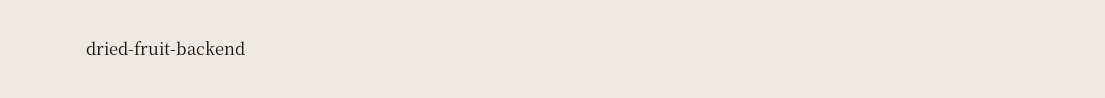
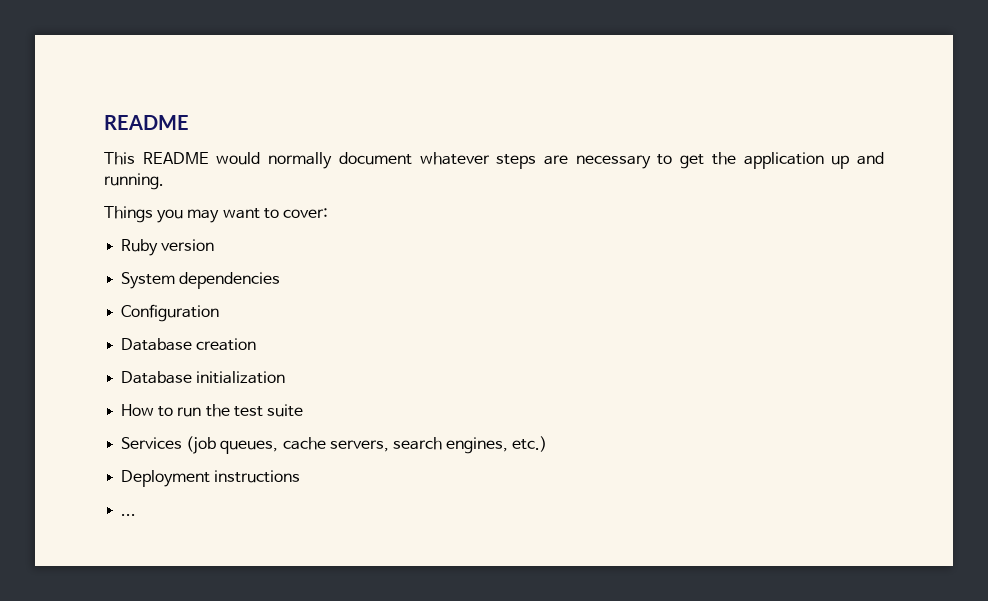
[86,41,245,55] dried-fruit-backend -> [104,115,189,130] [104,152,884,169] [104,173,164,190] [104,206,328,223] [121,239,215,256] [121,272,281,289] [121,304,220,322] [121,338,257,351] [121,371,286,384] [121,404,303,417] [121,436,548,454] [121,470,301,487] [121,514,137,516] README // This README would normally document whatever steps are necessary to get the application up and running. // Things you may want to cover: // Ruby version // System dependencies // Configuration // Database creation // Database initialization // How to run the test suite // Services (job queues, cache servers, search engines, etc.) // Deployment instructions // ...

